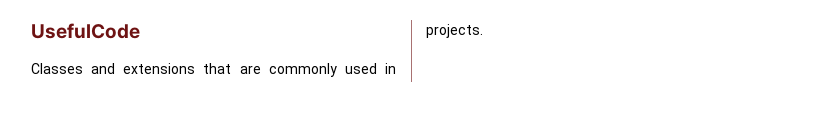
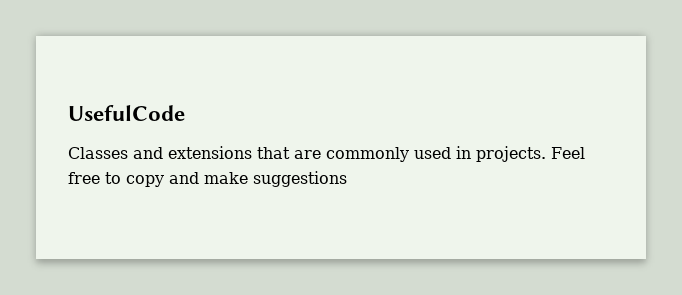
(483, 31) none -> [551,147,585,159] [68,171,347,187] Feel free to copy and make suggestions

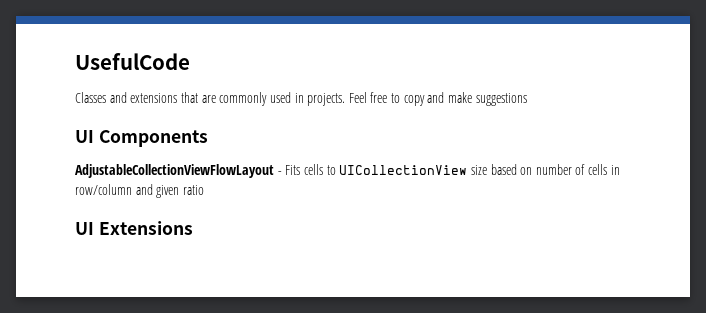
(347, 179) none -> [75,130,208,147] [75,164,620,178] [75,184,204,198] [75,221,193,235] // UI Components // AdjustableCollectionViewFlowLayout - Fits cells to UICollectionView size based on number of cells in row/column and given ratio // UI Extensions

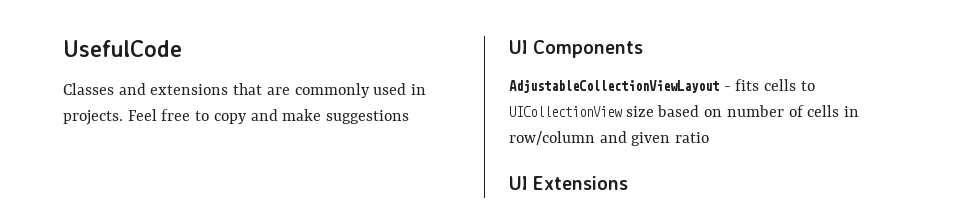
[75,164,301,178] AdjustableCollectionViewFlowLayout - Fits -> [509,79,760,93] AdjustableCollectionViewLayout - fits

